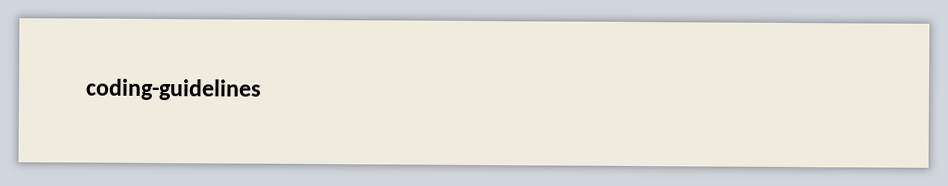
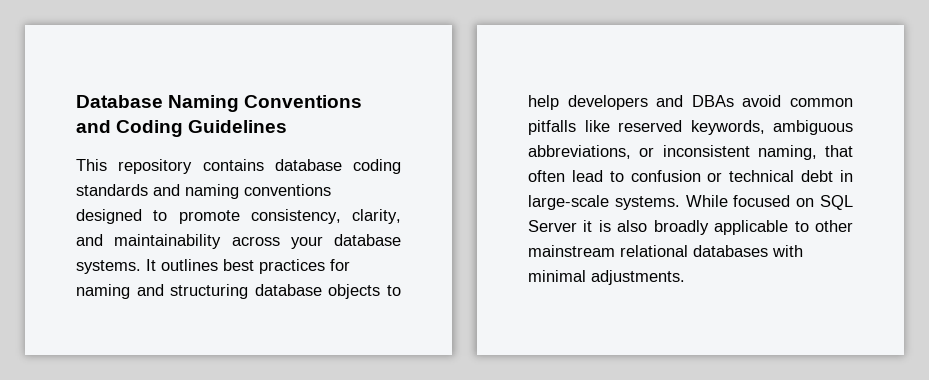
[85,78,262,101] coding-guidelines -> [76,95,363,112] [76,120,288,137] [76,159,401,174] [76,184,331,199] [76,209,401,224] [76,234,401,249] [76,259,350,274] [76,284,401,299] [528,95,853,110] [528,120,853,135] [528,145,853,160] [528,170,853,182] [528,195,853,210] [528,220,853,235] [528,245,803,257] [528,270,685,285] Database Naming Conventions and Coding Guidelines // This repository contains database coding standards and naming conventions designed to promote consistency, clarity, and maintainability across your database systems. It outlines best practices for naming and structuring database objects to help developers and DBAs avoid common pitfalls like reserved keywords, ambiguous abbreviations, or inconsistent naming, that often lead to confusion or technical debt in large-scale systems. While focused on SQL Server it is also broadly applicable to other mainstream relational databases with minimal adjustments.

